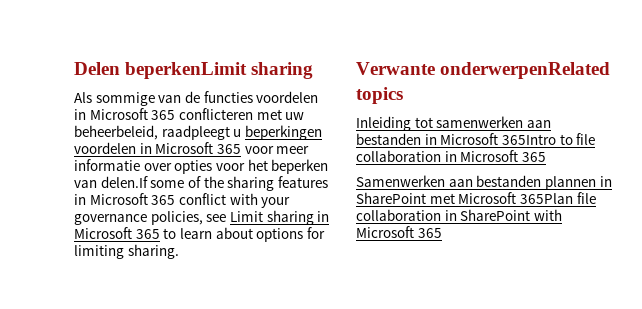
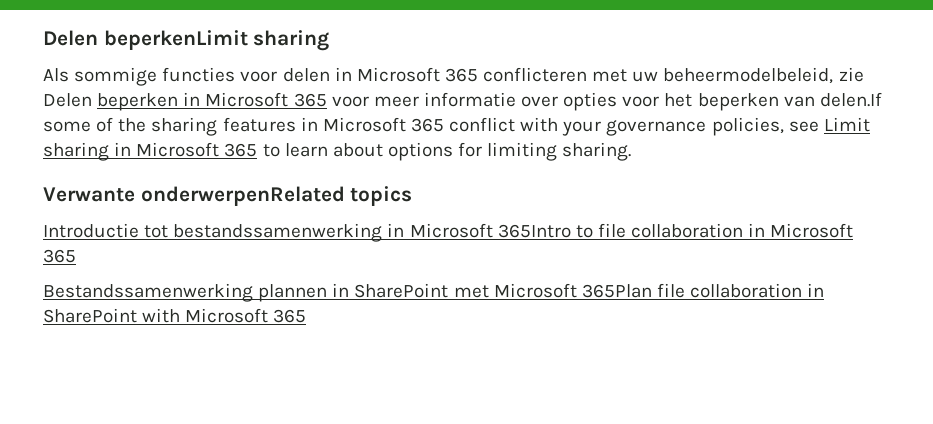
[158,91,319,103] van de functies voordelen -> [162,67,330,82] functies voor delen
[74,125,322,140] [74,142,136,154] beheerbeleid, raadpleegt u beperkingen voordelen -> [663,67,864,84] [43,93,179,111] beheermodelbeleid, zie Delen beperken
[356,116,551,131] [356,133,421,145] Inleiding tot samenwerken aan bestanden -> [43,223,383,242] Introductie tot bestandssamenwerking
[356,175,542,187] Samenwerken aan bestanden -> [43,283,253,302] Bestandssamenwerking

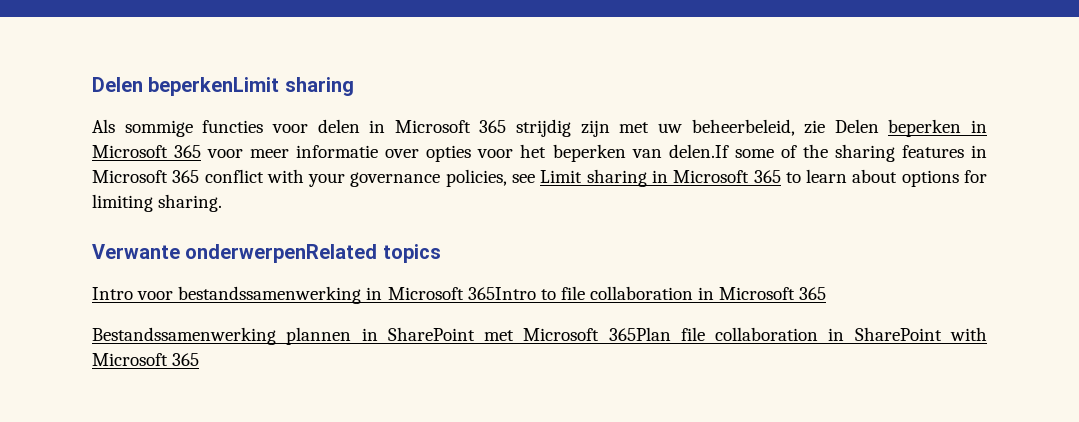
[483,67,588,82] conflicteren -> [516,119,610,137] strijdig zijn
[663,67,834,84] beheermodelbeleid, -> [691,119,795,136] beheerbeleid,
[43,223,169,238] Introductie tot -> [92,287,174,300] Intro voor

